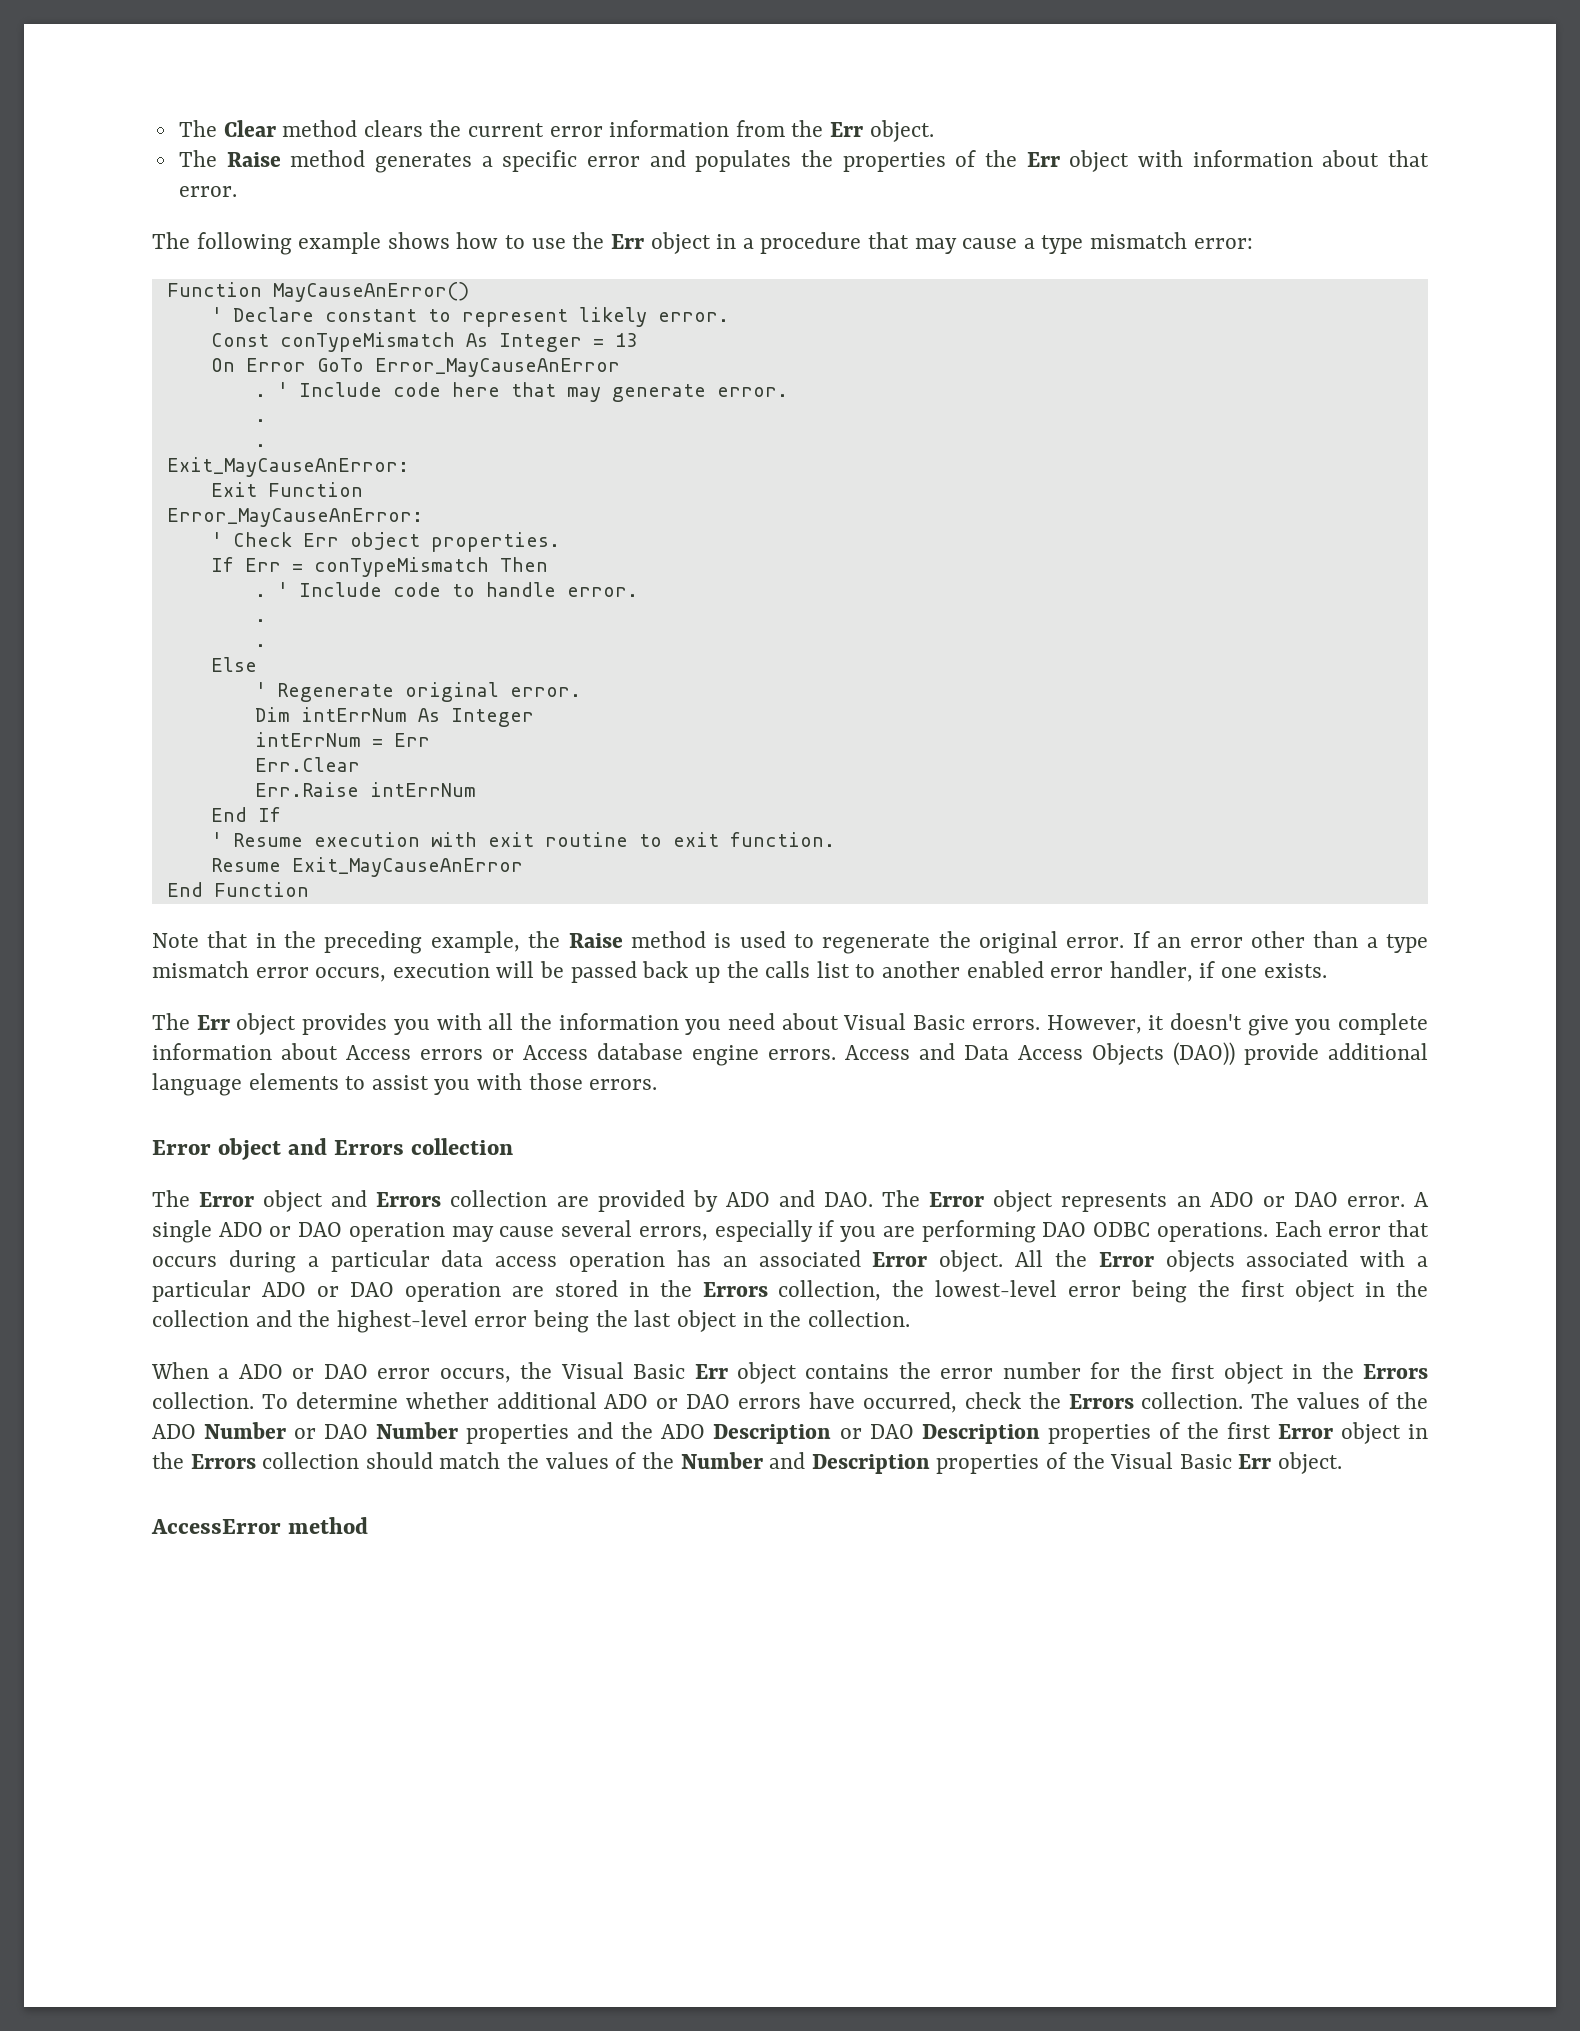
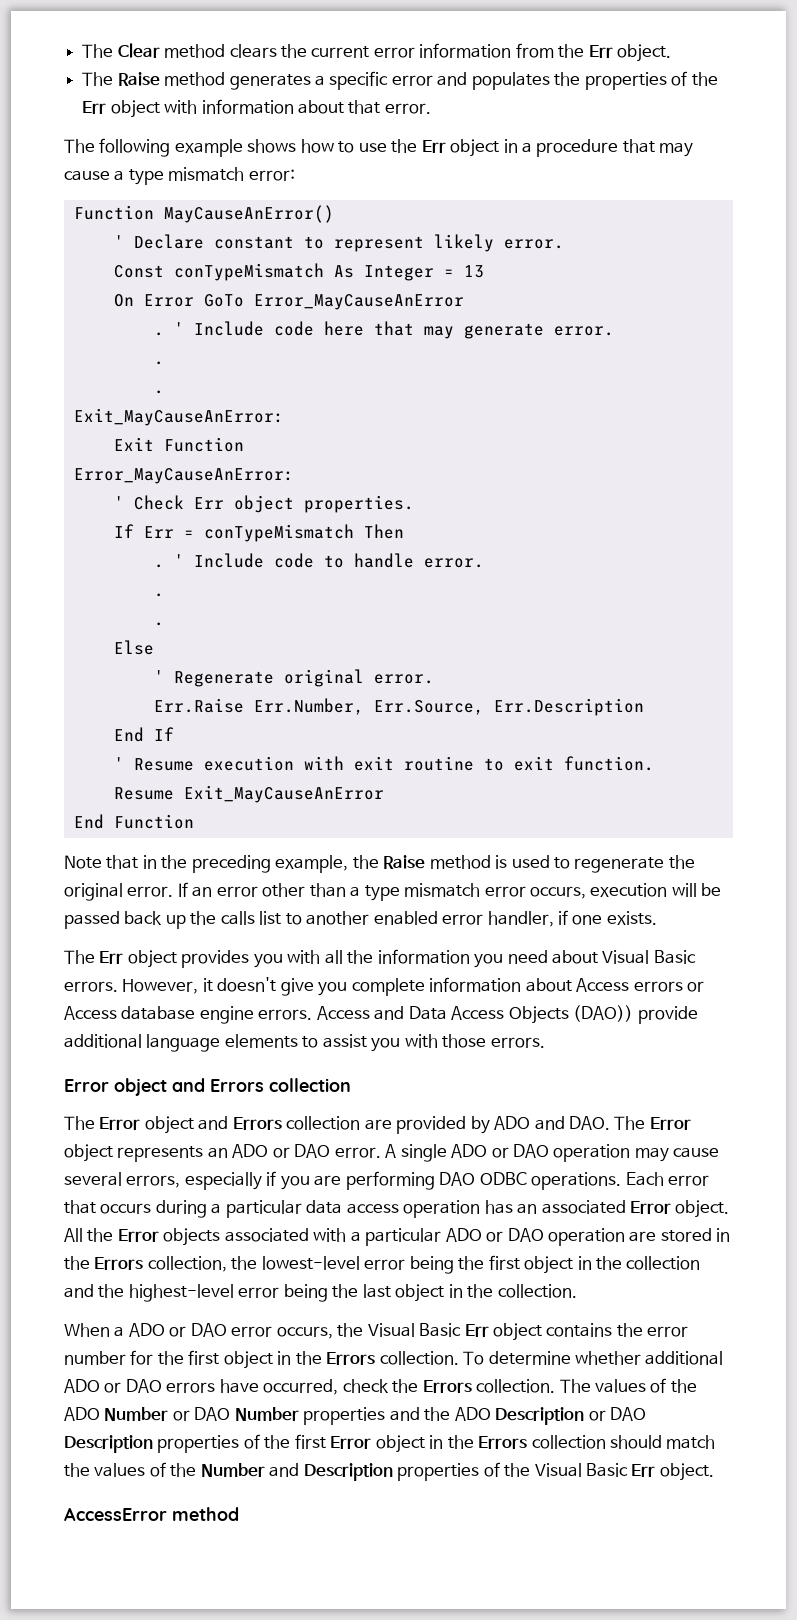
[254,707,534,727] [254,732,430,747] [254,757,360,772] [254,782,476,797] Dim intErrNum As Integer // intErrNum = Err // Err.Clear // Err.Raise intErrNum -> [153,698,644,716] Err.Raise Err.Number, Err.Source, Err.Description

